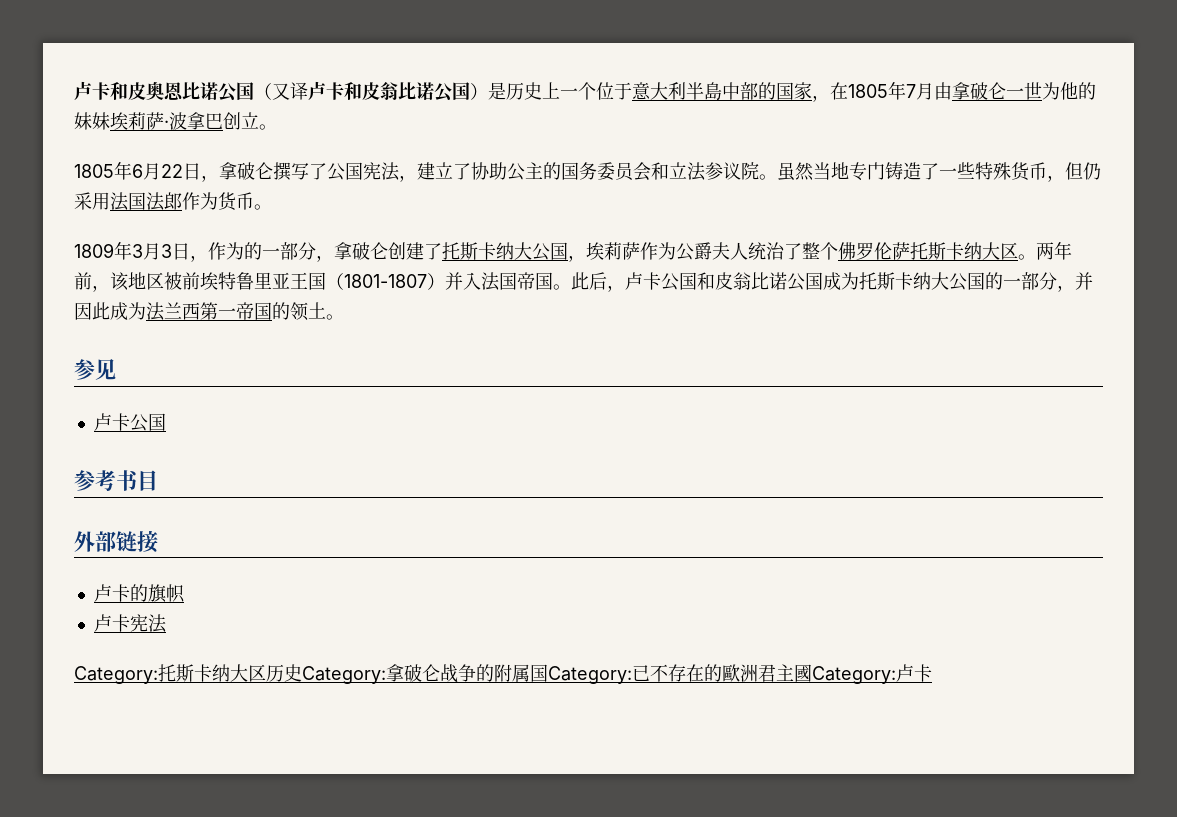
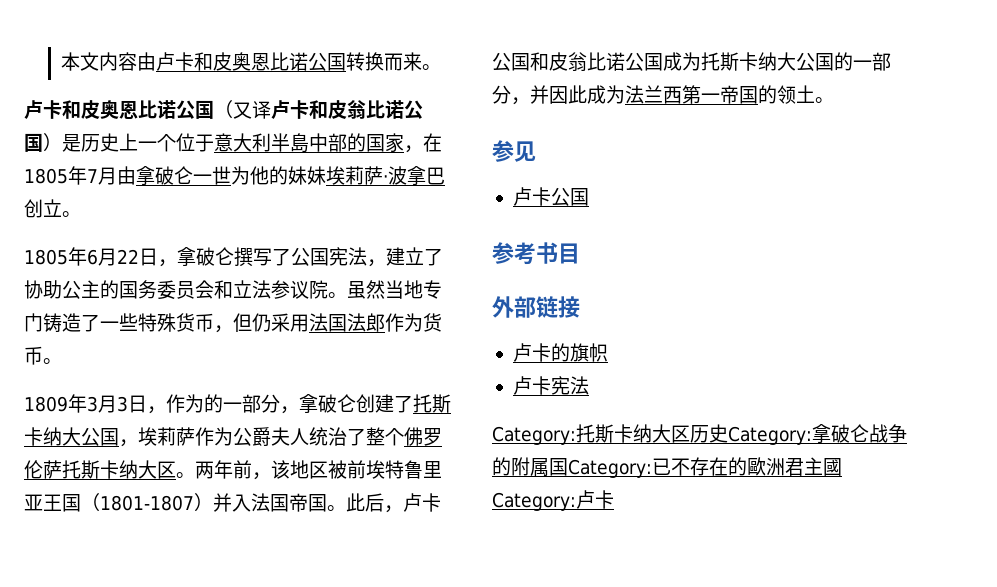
(74, 90) none -> [61,52,442,71] 本文内容由卢卡和皮奥恩比诺公国转换而来。 //

